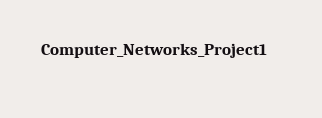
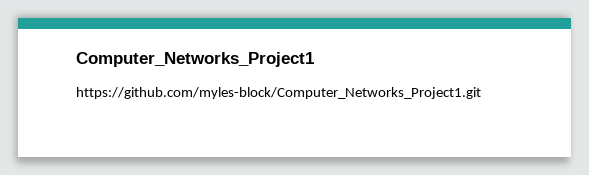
(267, 50) none -> [76,87,481,99] // https://github.com/myles-block/Computer_Networks_Project1.git

